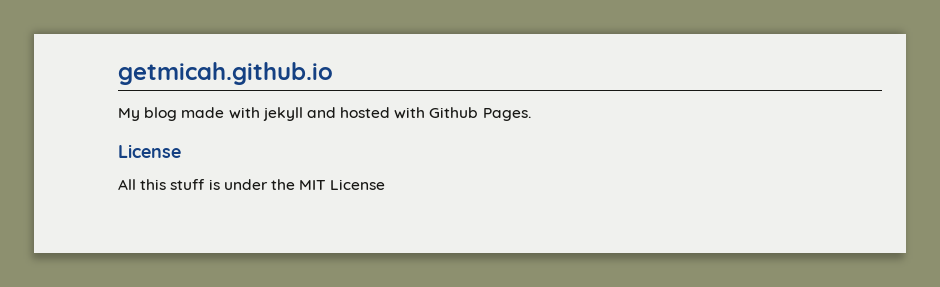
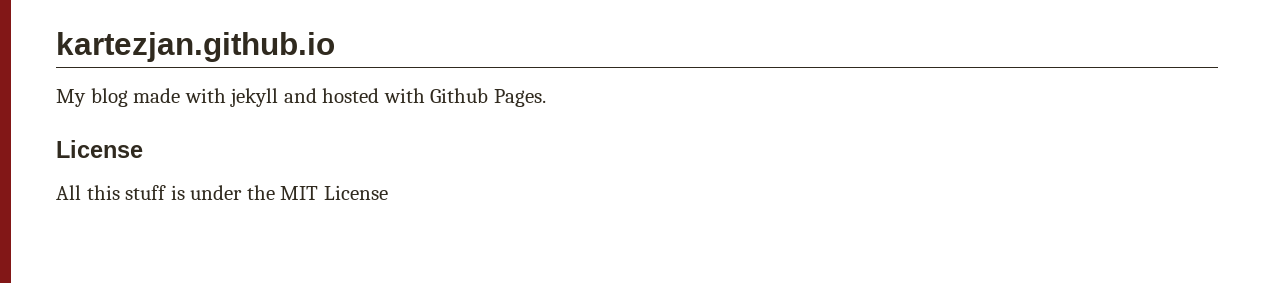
[118,62,333,85] getmicah.github.io -> [56,32,335,62] kartezjan.github.io

